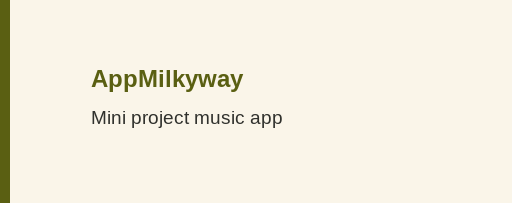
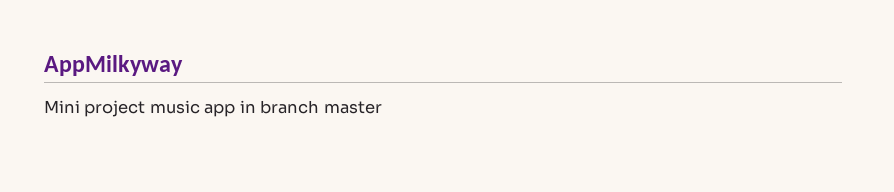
(284, 121) none -> [239,100,382,114] in branch master

